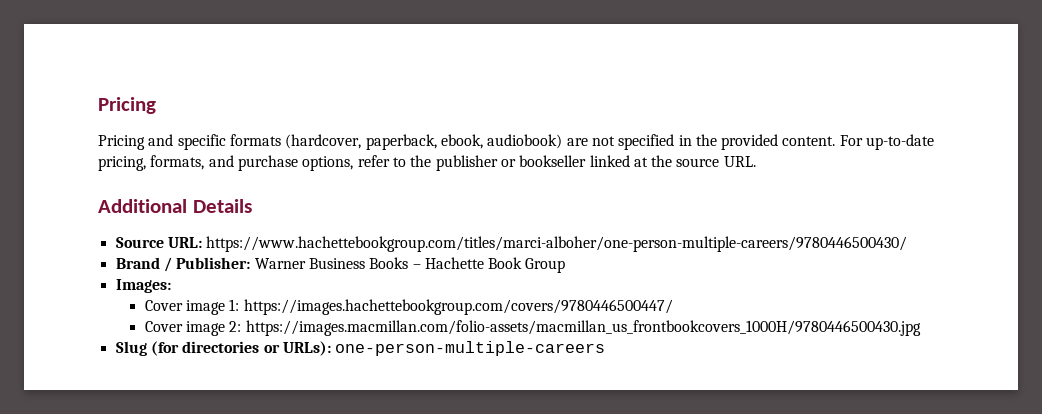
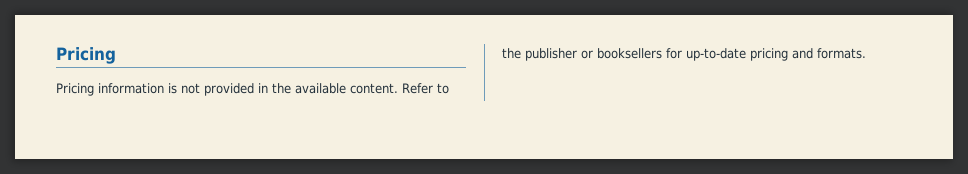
[148,134,935,150] [98,155,756,171] [98,199,252,213] [115,236,908,252] [115,257,566,273] [115,279,171,293] [144,299,673,315] [144,320,921,336] [115,341,606,356] and specific formats (hardcover, paperback, ebook, audiobook) are not specified in the provided content. For up-to-date pricing, formats, and purchase options, refer to the publisher or bookseller linked at the source URL. // Additional Details // Source URL: https://www.hachettebookgroup.com/titles/marci-alboher/one-person-multiple-careers/9780446500430/ // Brand / Publisher: Warner Business Books – Hachette Book Group // Images: // Cover image 1: https://images.hachettebookgroup.com/covers/9780446500447/ // Cover image 2: https://images.macmillan.com/folio-assets/macmillan_us_frontbookcovers_1000H/9780446500430.jpg // Slug (for directories or URLs): one-person-multiple-careers -> [98,83,449,96] [502,48,866,61] information is not provided in the available content. Refer to the publisher or booksellers for up-to-date pricing and formats.

